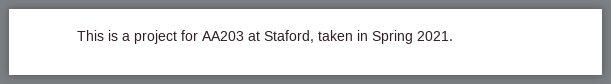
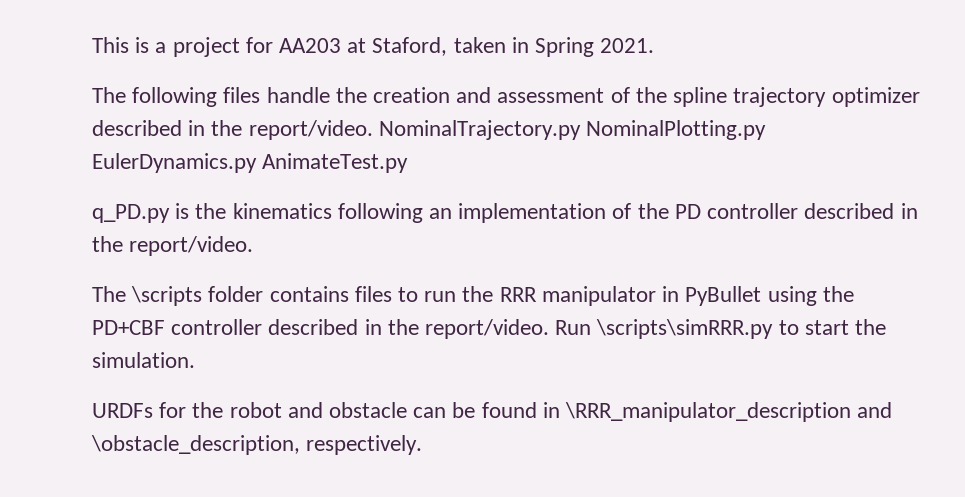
(453, 36) none -> [92,87,920,107] [92,120,767,140] [92,153,409,173] [92,203,918,223] [92,236,254,256] [92,286,854,306] [92,319,887,339] [92,352,195,368] [92,402,893,422] [91,435,423,455] // The following files handle the creation and assessment of the spline trajectory optimizer described in the report/video. NominalTrajectory.py NominalPlotting.py EulerDynamics.py AnimateTest.py // q_PD.py is the kinematics following an implementation of the PD controller described in the report/video. // The \scripts folder contains files to run the RRR manipulator in PyBullet using the PD+CBF controller described in the report/video. Run \scripts\simRRR.py to start the simulation. // URDFs for the robot and obstacle can be found in \RRR_manipulator_description and \obstacle_description, respectively.

